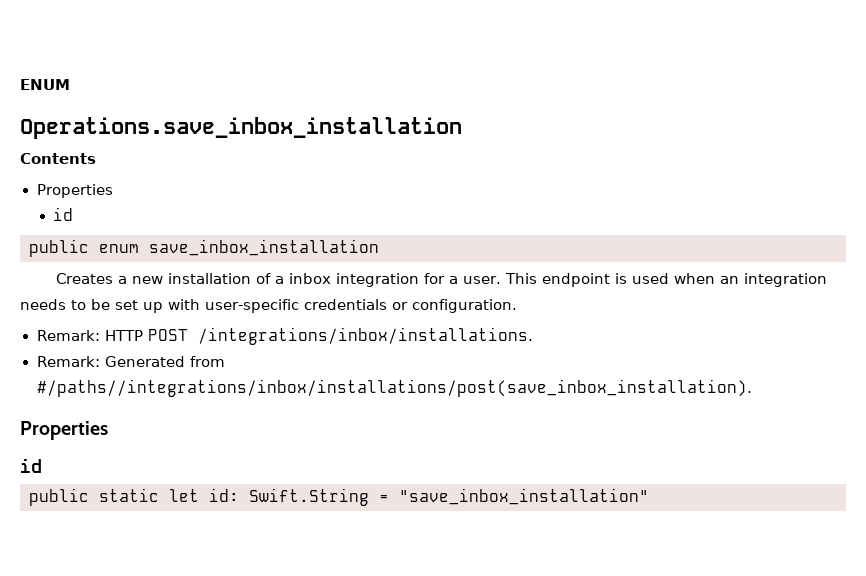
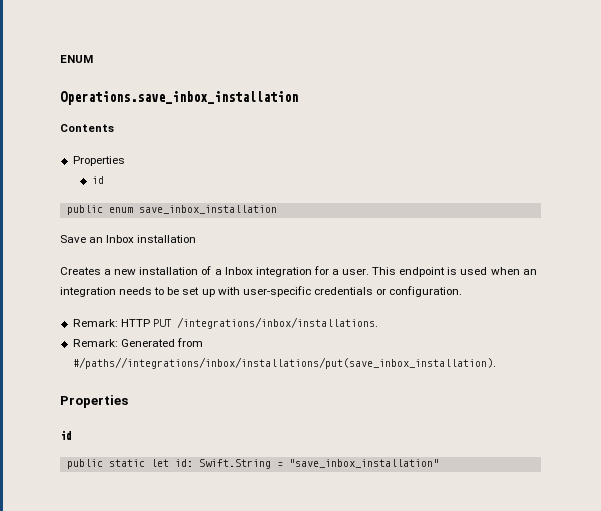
(379, 247) none -> [60,235,197,243] // Save an Inbox installation
[288,273,331,284] inbox -> [224,267,253,275] Inbox
[147,329,188,341] POST -> [152,319,172,327] PUT
[36,379,752,397] #/paths//integrations/inbox/installations/post(save_inbox_installation). -> [72,357,496,369] #/paths//integrations/inbox/installations/put(save_inbox_installation).

